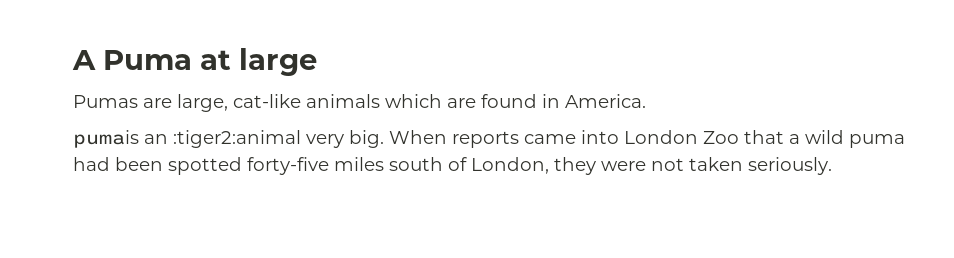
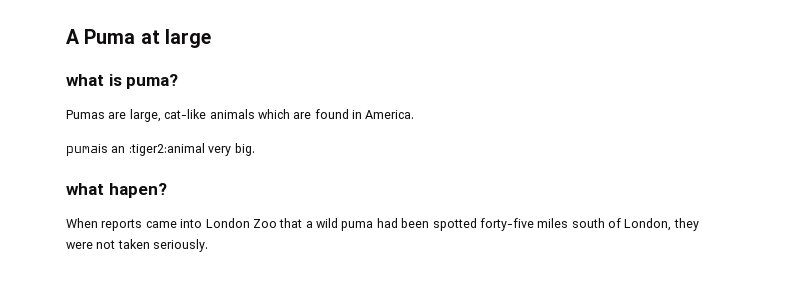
(317, 62) none -> [66,74,179,89] // what is puma?
(384, 139) none -> [66,183,167,198] // what hapen? //

